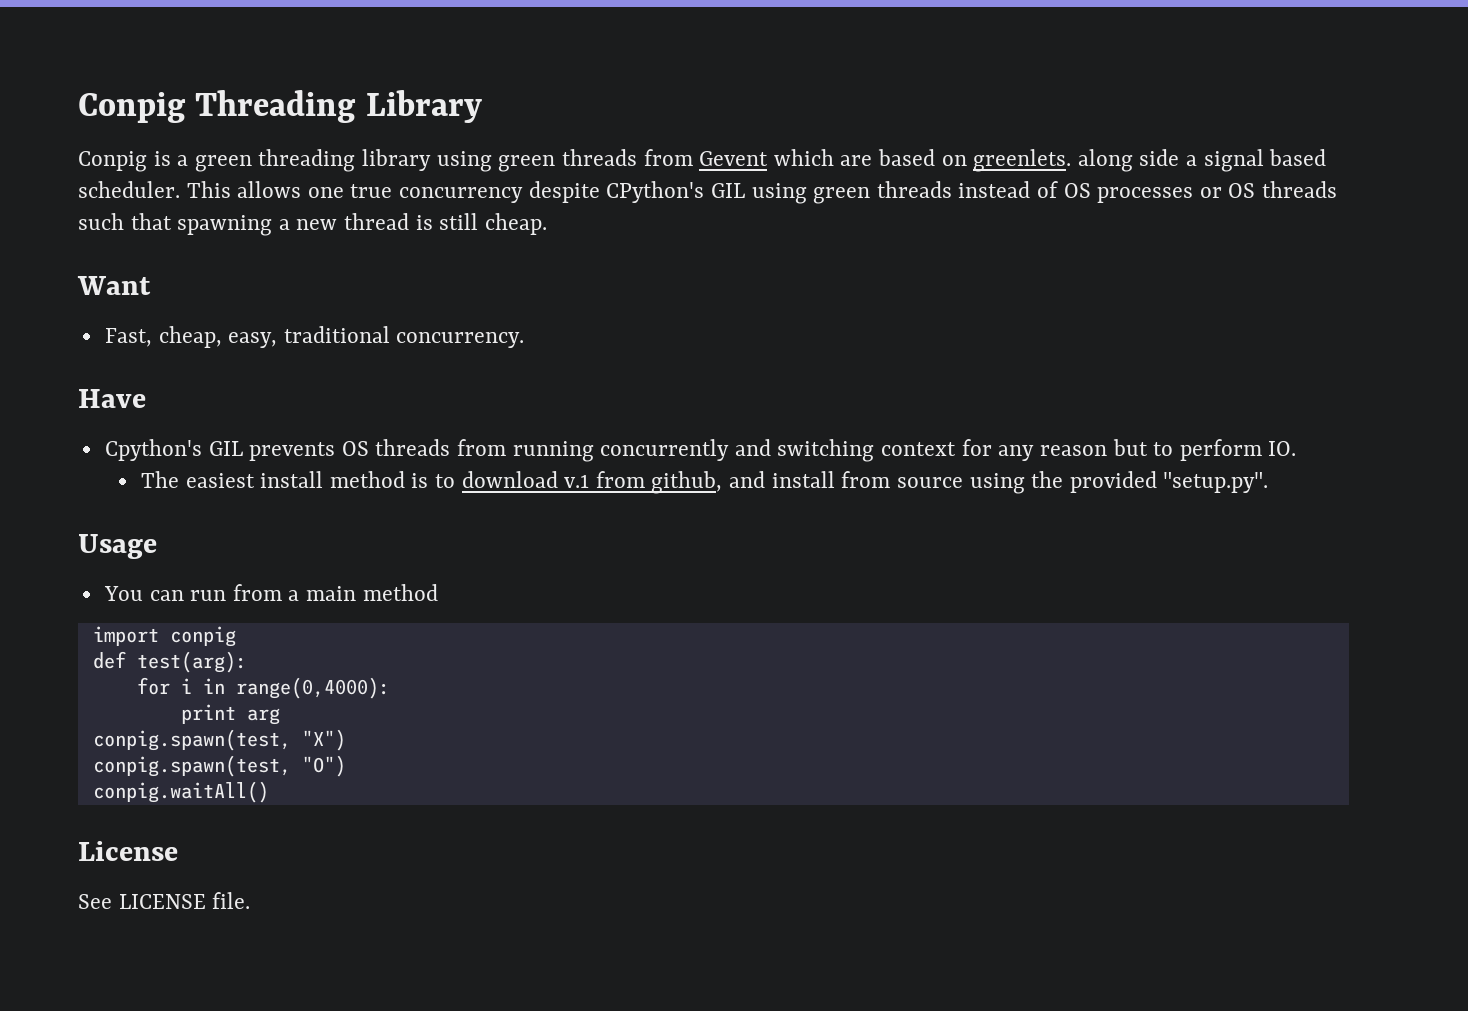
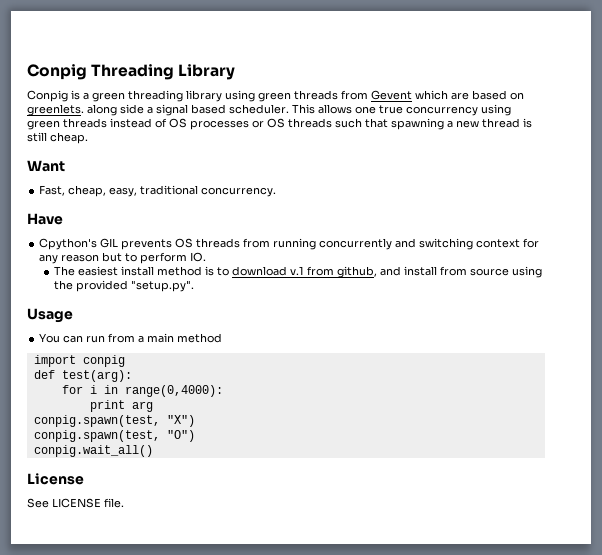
[528,181,745,203] despite CPython's GIL -> (478, 111) none
[92,781,269,803] conpig.waitAll() -> [33,445,153,457] conpig.wait_all()

